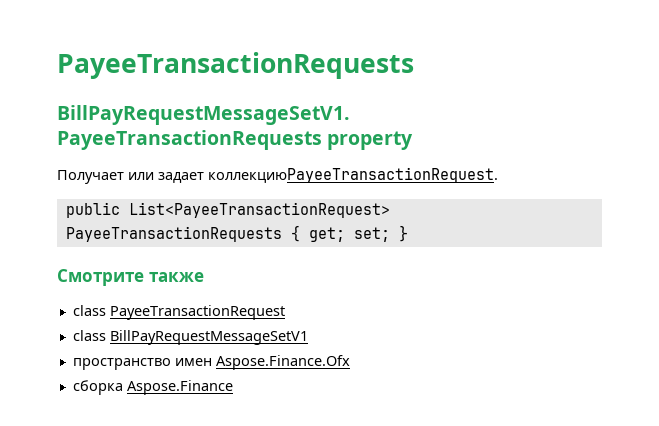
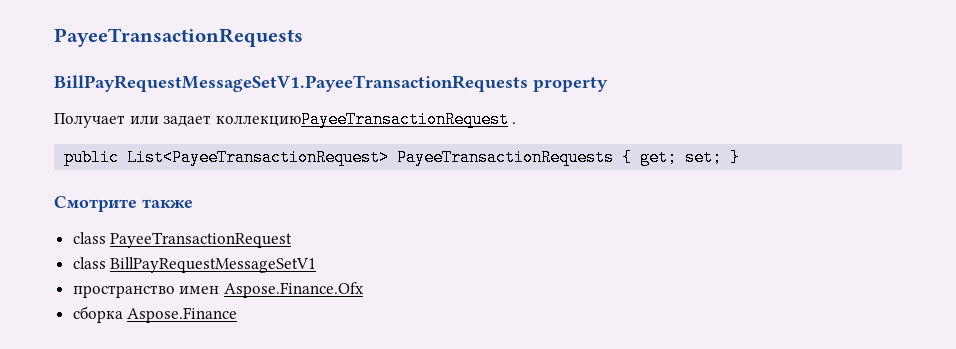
[208,167,498,183] коллекциюPayeeTransactionRequest. -> [215,111,517,128] коллекциюPayeeTransactionRequest .

